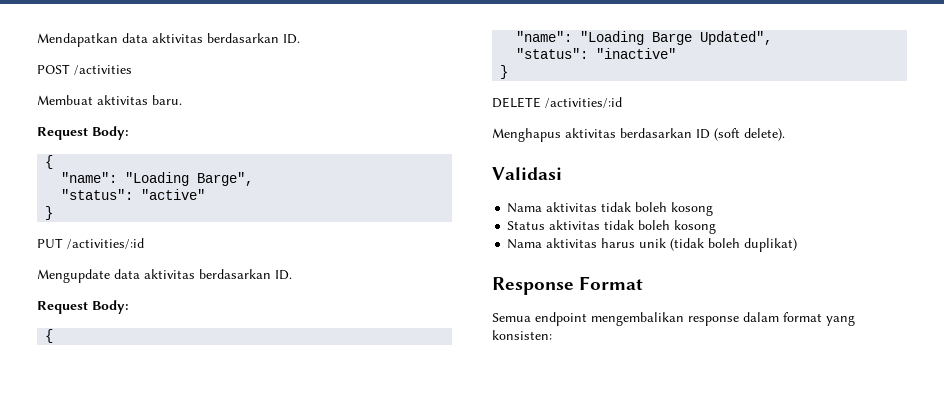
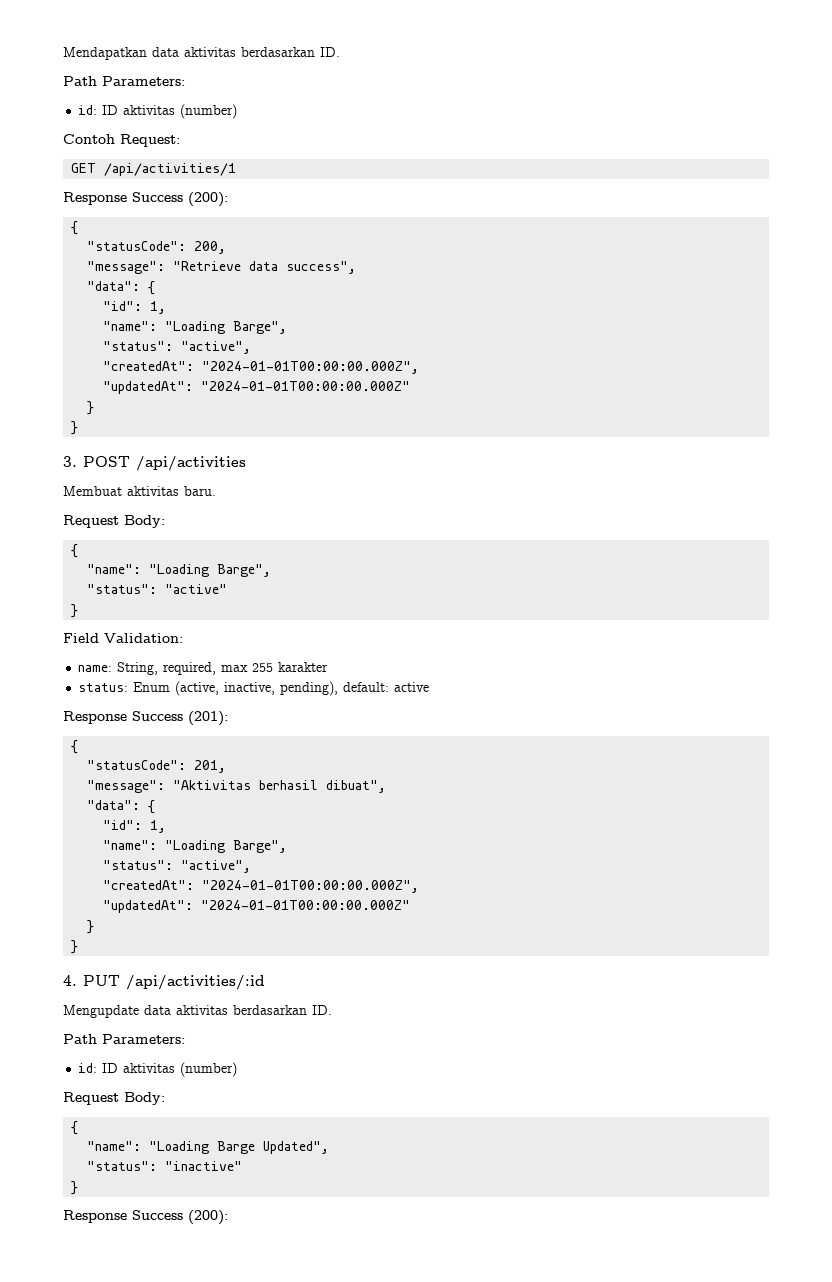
[37,64,132,75] POST /activities -> [63,76,185,86] [78,104,238,119] [63,134,180,147] [71,163,237,176] [63,192,228,207] [71,221,79,235] [87,241,227,254] [87,261,357,274] [87,281,156,295] [103,301,167,314] [103,321,288,334] [103,341,252,354] [103,361,420,374] [103,381,411,394] [87,401,95,415] [71,421,79,435] [63,456,246,471] Path Parameters: // id: ID aktivitas (number) // Contoh Request: // GET /api/activities/1 // Response Success (200): // { // "statusCode": 200, // "message": "Retrieve data success", // "data": { // "id": 1, // "name": "Loading Barge", // "status": "active", // "createdAt": "2024-01-01T00:00:00.000Z", // "updatedAt": "2024-01-01T00:00:00.000Z" // } // } // 3. POST /api/activities
[37,238,144,249] PUT /activities/:id -> [63,633,183,643] [78,662,329,675] [78,681,430,696] [63,711,228,726] [71,740,79,754] [87,760,227,773] [87,780,387,793] [87,800,156,814] [103,820,167,833] [103,840,288,853] [103,860,252,873] [103,880,420,893] [103,900,411,913] [87,920,95,934] [71,940,79,954] [63,975,265,990] Field Validation: // name: String, required, max 255 karakter // status: Enum (active, inactive, pending), default: active // Response Success (201): // { // "statusCode": 201, // "message": "Aktivitas berhasil dibuat", // "data": { // "id": 1, // "name": "Loading Barge", // "status": "active", // "createdAt": "2024-01-01T00:00:00.000Z", // "updatedAt": "2024-01-01T00:00:00.000Z" // } // } // 4. PUT /api/activities/:id
(292, 275) none -> [63,1034,185,1044] [78,1062,238,1077] // Path Parameters: // id: ID aktivitas (number)
[492,97,622,108] [492,128,785,142] [492,167,562,180] [507,202,714,216] [507,220,717,234] [507,238,798,252] [492,276,644,295] [492,312,855,326] [492,330,552,340] DELETE /activities/:id // Menghapus aktivitas berdasarkan ID (soft delete). // Validasi // Nama aktivitas tidak boleh kosong // Status aktivitas tidak boleh kosong // Nama aktivitas harus unik (tidak boleh duplikat) // Response Format // Semua endpoint mengembalikan response dalam format yang konsisten: -> [63,1210,228,1225] Response Success (200):

